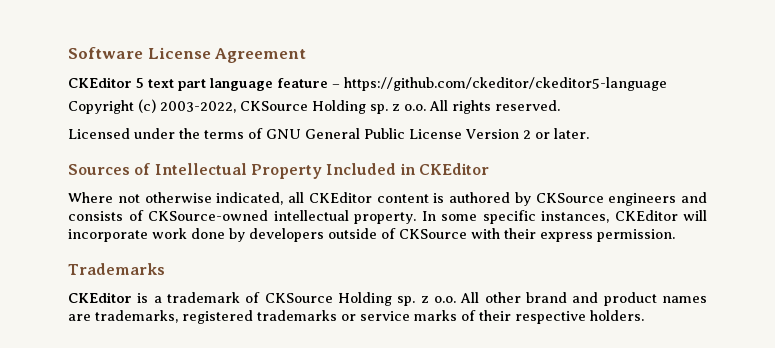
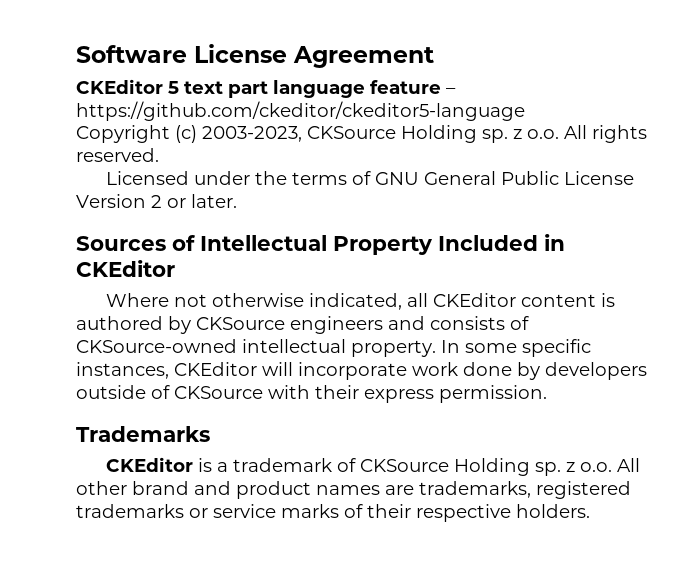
[160,101,236,113] 2003-2022, -> [202,126,302,142] 2003-2023,

